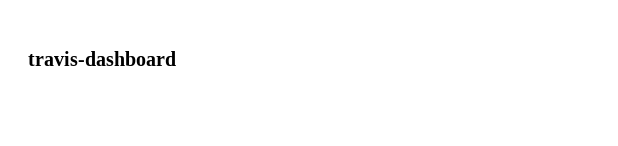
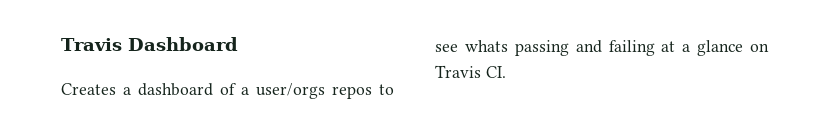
[28,51,176,66] travis-dashboard -> [61,37,238,51] [61,83,394,99] [435,40,769,56] [435,65,506,78] Travis Dashboard // Creates a dashboard of a user/orgs repos to see whats passing and failing at a glance on Travis CI.

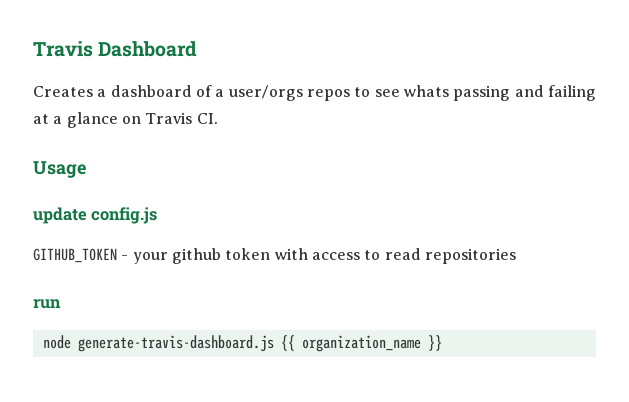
(506, 72) none -> [33,161,87,178] [33,207,158,224] [33,248,516,264] [33,299,61,309] [42,335,442,352] // Usage // update config.js // GITHUB_TOKEN - your github token with access to read repositories // run // node generate-travis-dashboard.js {{ organization_name }}

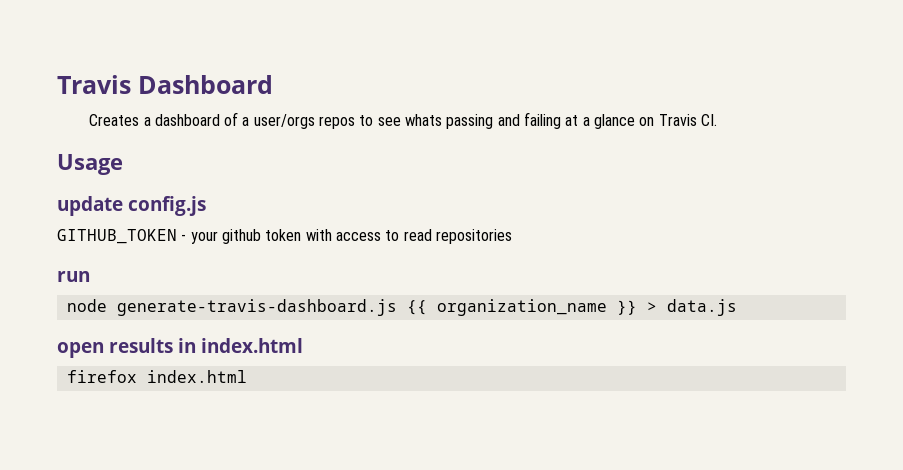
(442, 343) none -> [646,299,737,316] [57,338,303,358] [66,370,247,383] > data.js // open results in index.html // firefox index.html

